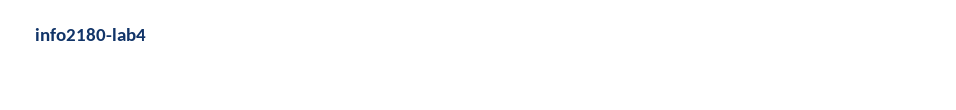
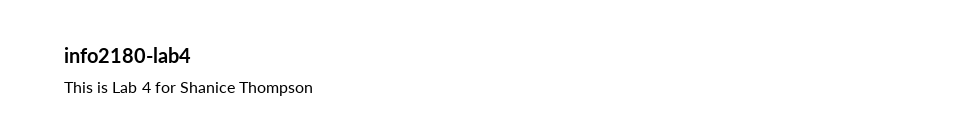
(146, 34) none -> [64,82,314,96] // This is Lab 4 for Shanice Thompson

